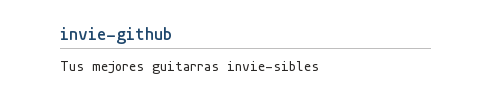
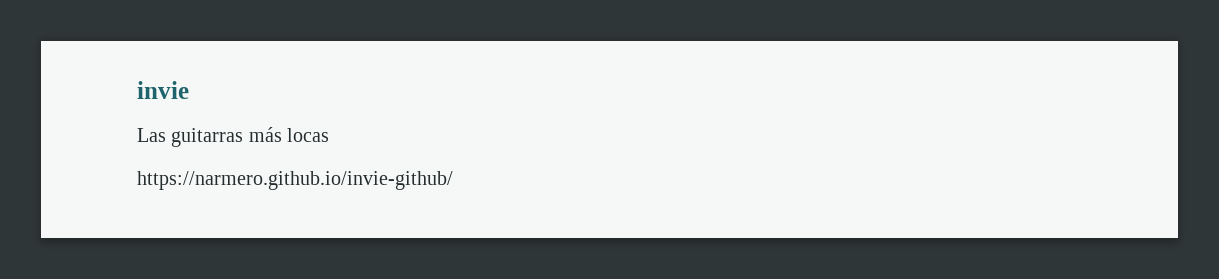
[60,27,172,44] [60,61,319,74] invie-github // Tus mejores guitarras invie-sibles -> [137,81,189,99] [137,127,330,147] [137,171,453,190] invie // Las guitarras más locas // https://narmero.github.io/invie-github/

